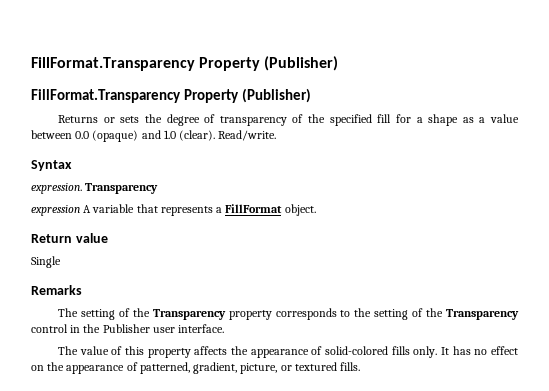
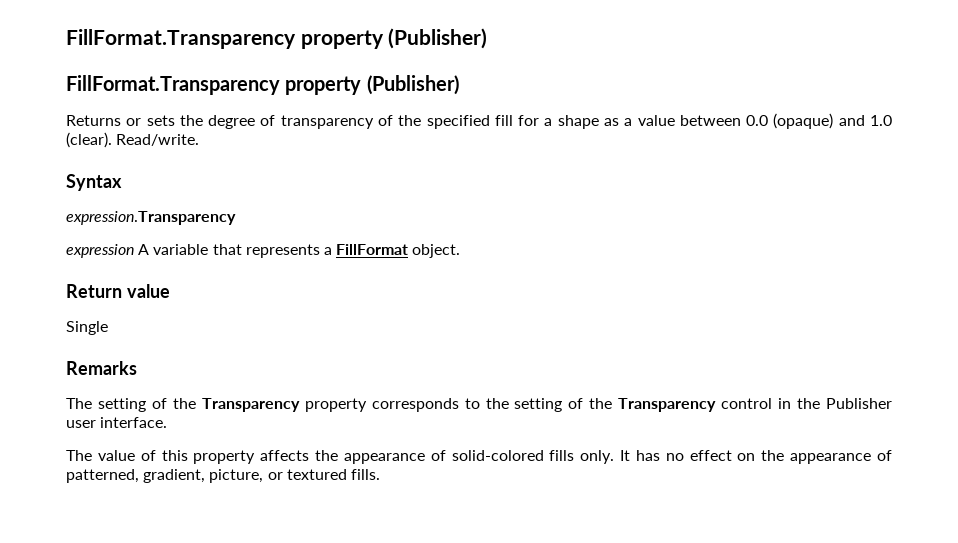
[31,57,261,71] FillFormat.Transparency Property -> [66,29,384,49] FillFormat.Transparency property
[183,89,239,103] Property -> [285,76,362,95] property
[31,183,159,194] expression. Transparency -> [66,211,236,225] expression.Transparency

